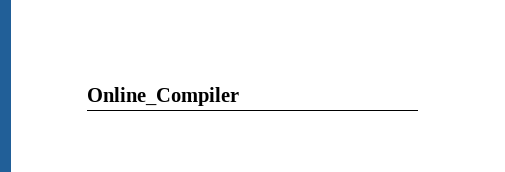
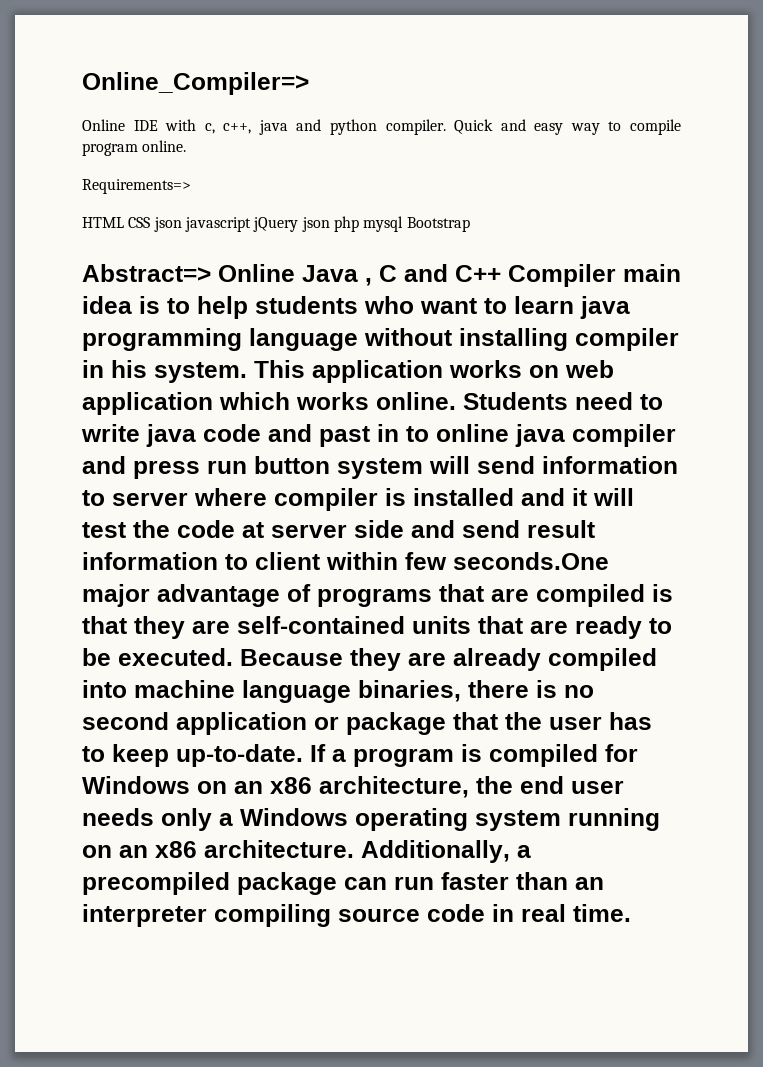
[87,87,239,106] Online_Compiler -> [82,72,309,95] [82,119,681,135] [82,140,187,156] [82,179,191,194] [82,216,470,232] [82,264,681,287] [82,296,630,319] [82,328,679,351] [82,360,614,383] [82,392,663,415] [81,424,676,447] [82,456,678,479] [82,488,634,511] [82,520,595,538] [82,552,609,570] [82,584,673,607] [82,616,672,639] [82,648,657,671] [82,680,594,703] [82,712,652,735] [82,744,638,767] [82,776,624,798] [82,808,660,831] [82,840,531,863] [82,872,604,895] [82,904,631,927] Online_Compiler=> // Online IDE with c, c++, java and python compiler. Quick and easy way to compile program online. // Requirements=> // HTML CSS json javascript jQuery json php mysql Bootstrap // Abstract=> Online Java , C and C++ Compiler main idea is to help students who want to learn java programming language without installing compiler in his system. This application works on web application which works online. Students need to write java code and past in to online java compiler and press run button system will send information to server where compiler is installed and it will test the code at server side and send result information to client within few seconds.One major advantage of programs that are compiled is that they are self-contained units that are ready to be executed. Because they are already compiled into machine language binaries, there is no second application or package that the user has to keep up-to-date. If a program is compiled for Windows on an x86 architecture, the end user needs only a Windows operating system running on an x86 architecture. Additionally, a precompiled package can run faster than an interpreter compiling source code in real time.

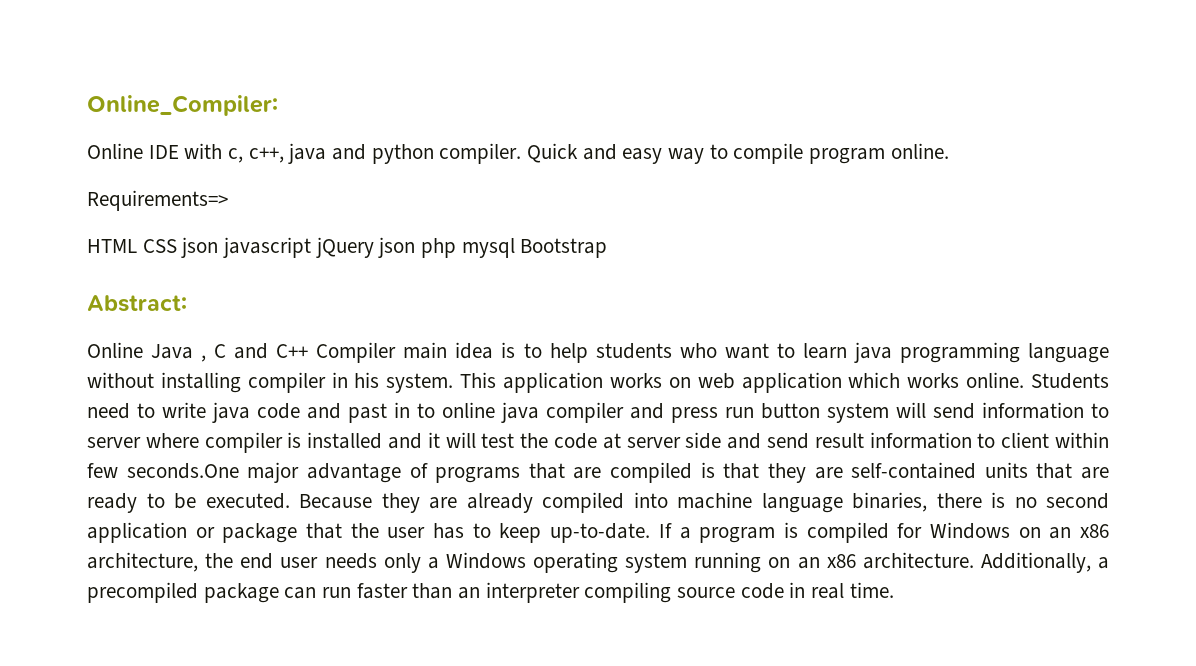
[82,72,309,95] Online_Compiler=> -> [87,95,278,116] Online_Compiler:
[82,264,211,282] Abstract=> -> [87,295,187,312] Abstract: //

